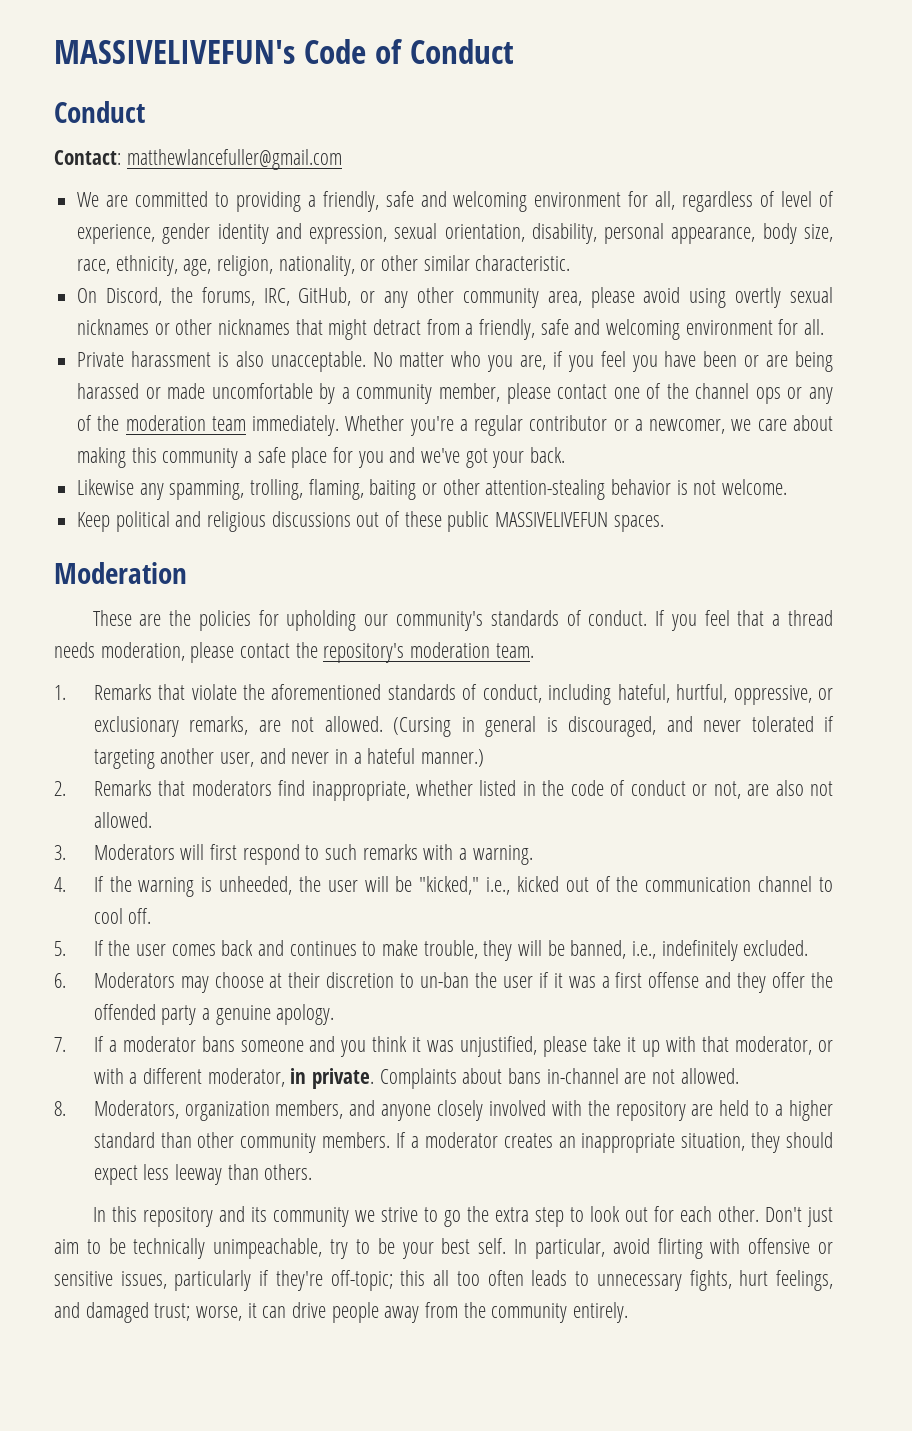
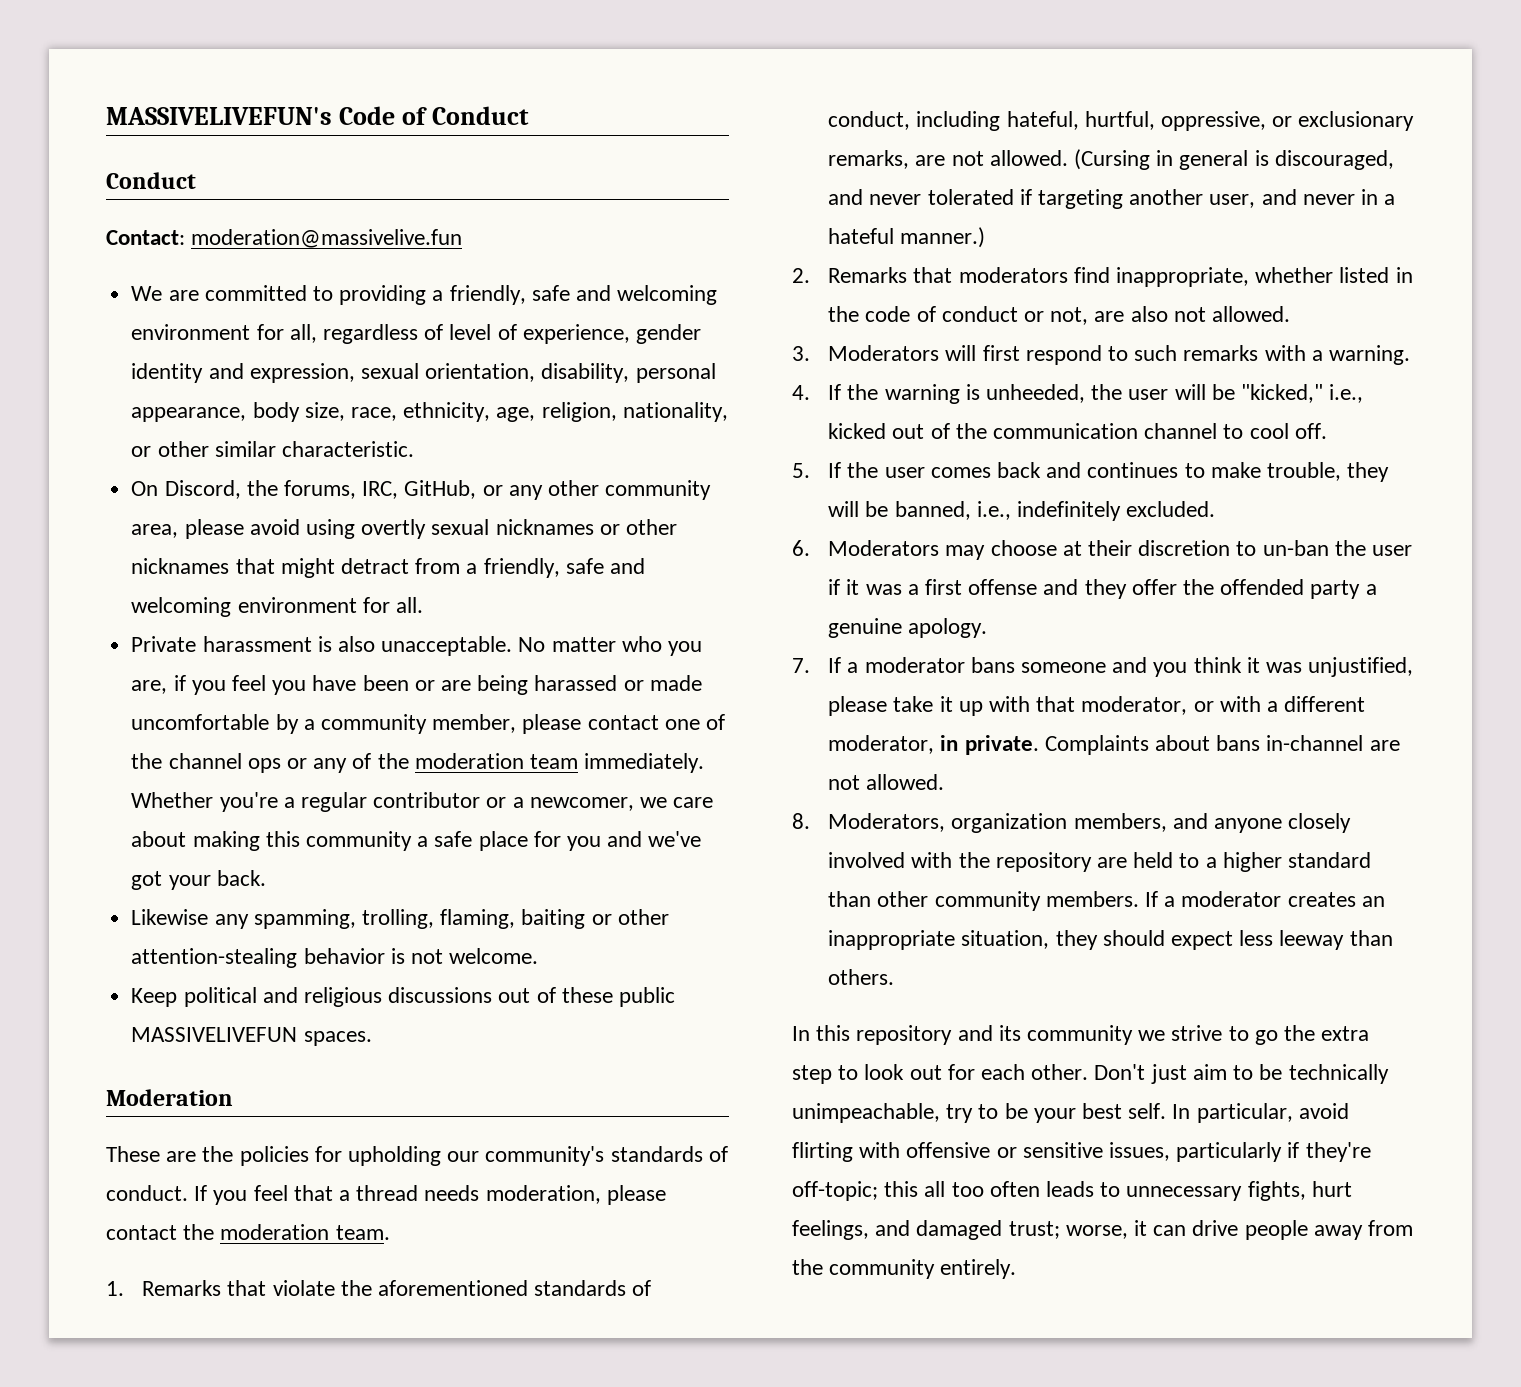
[126,149,342,170] matthewlancefuller@gmail.com -> [191,229,463,248] moderation@massivelive.fun
[323,643,405,663] repository's -> (215, 1232) none

